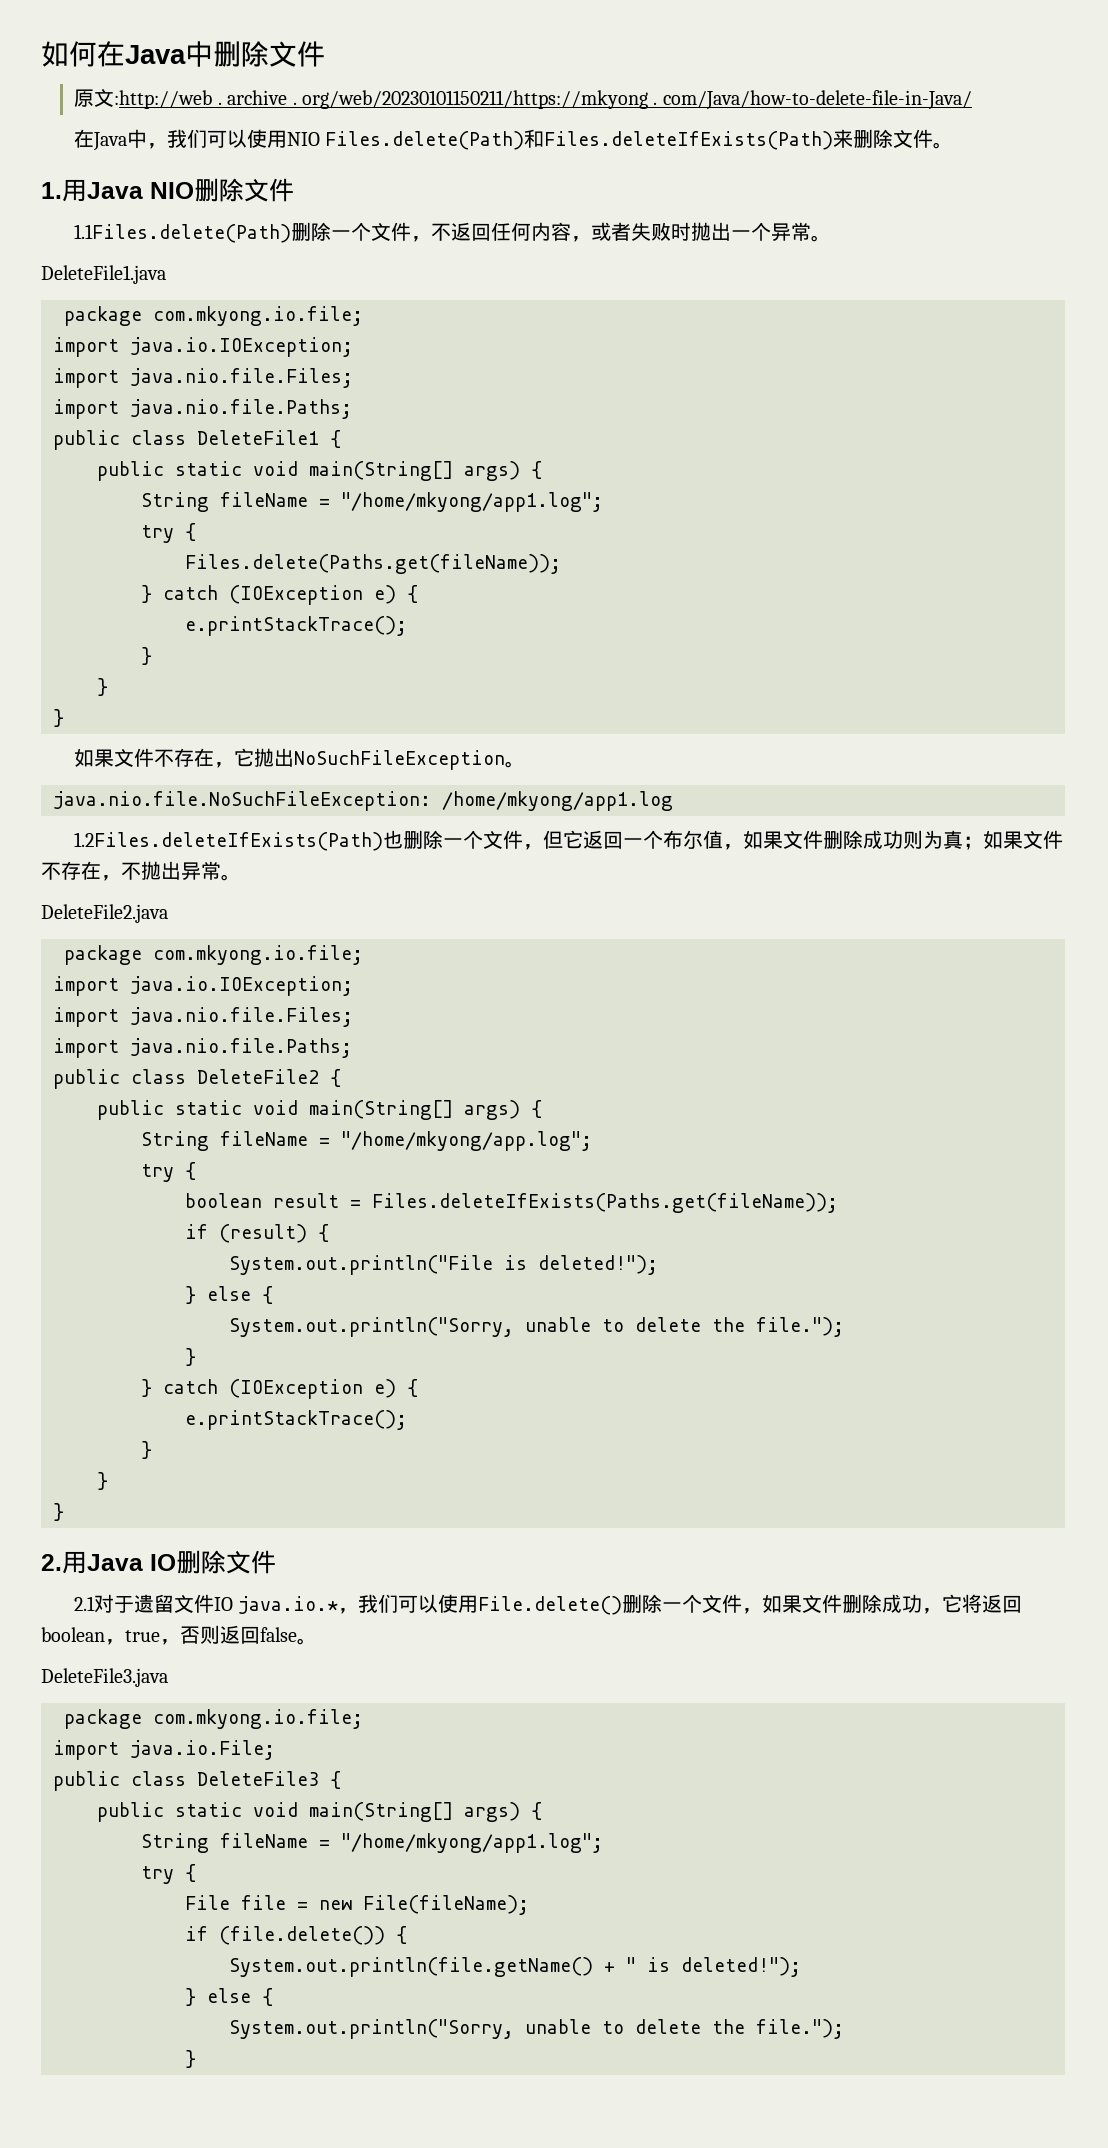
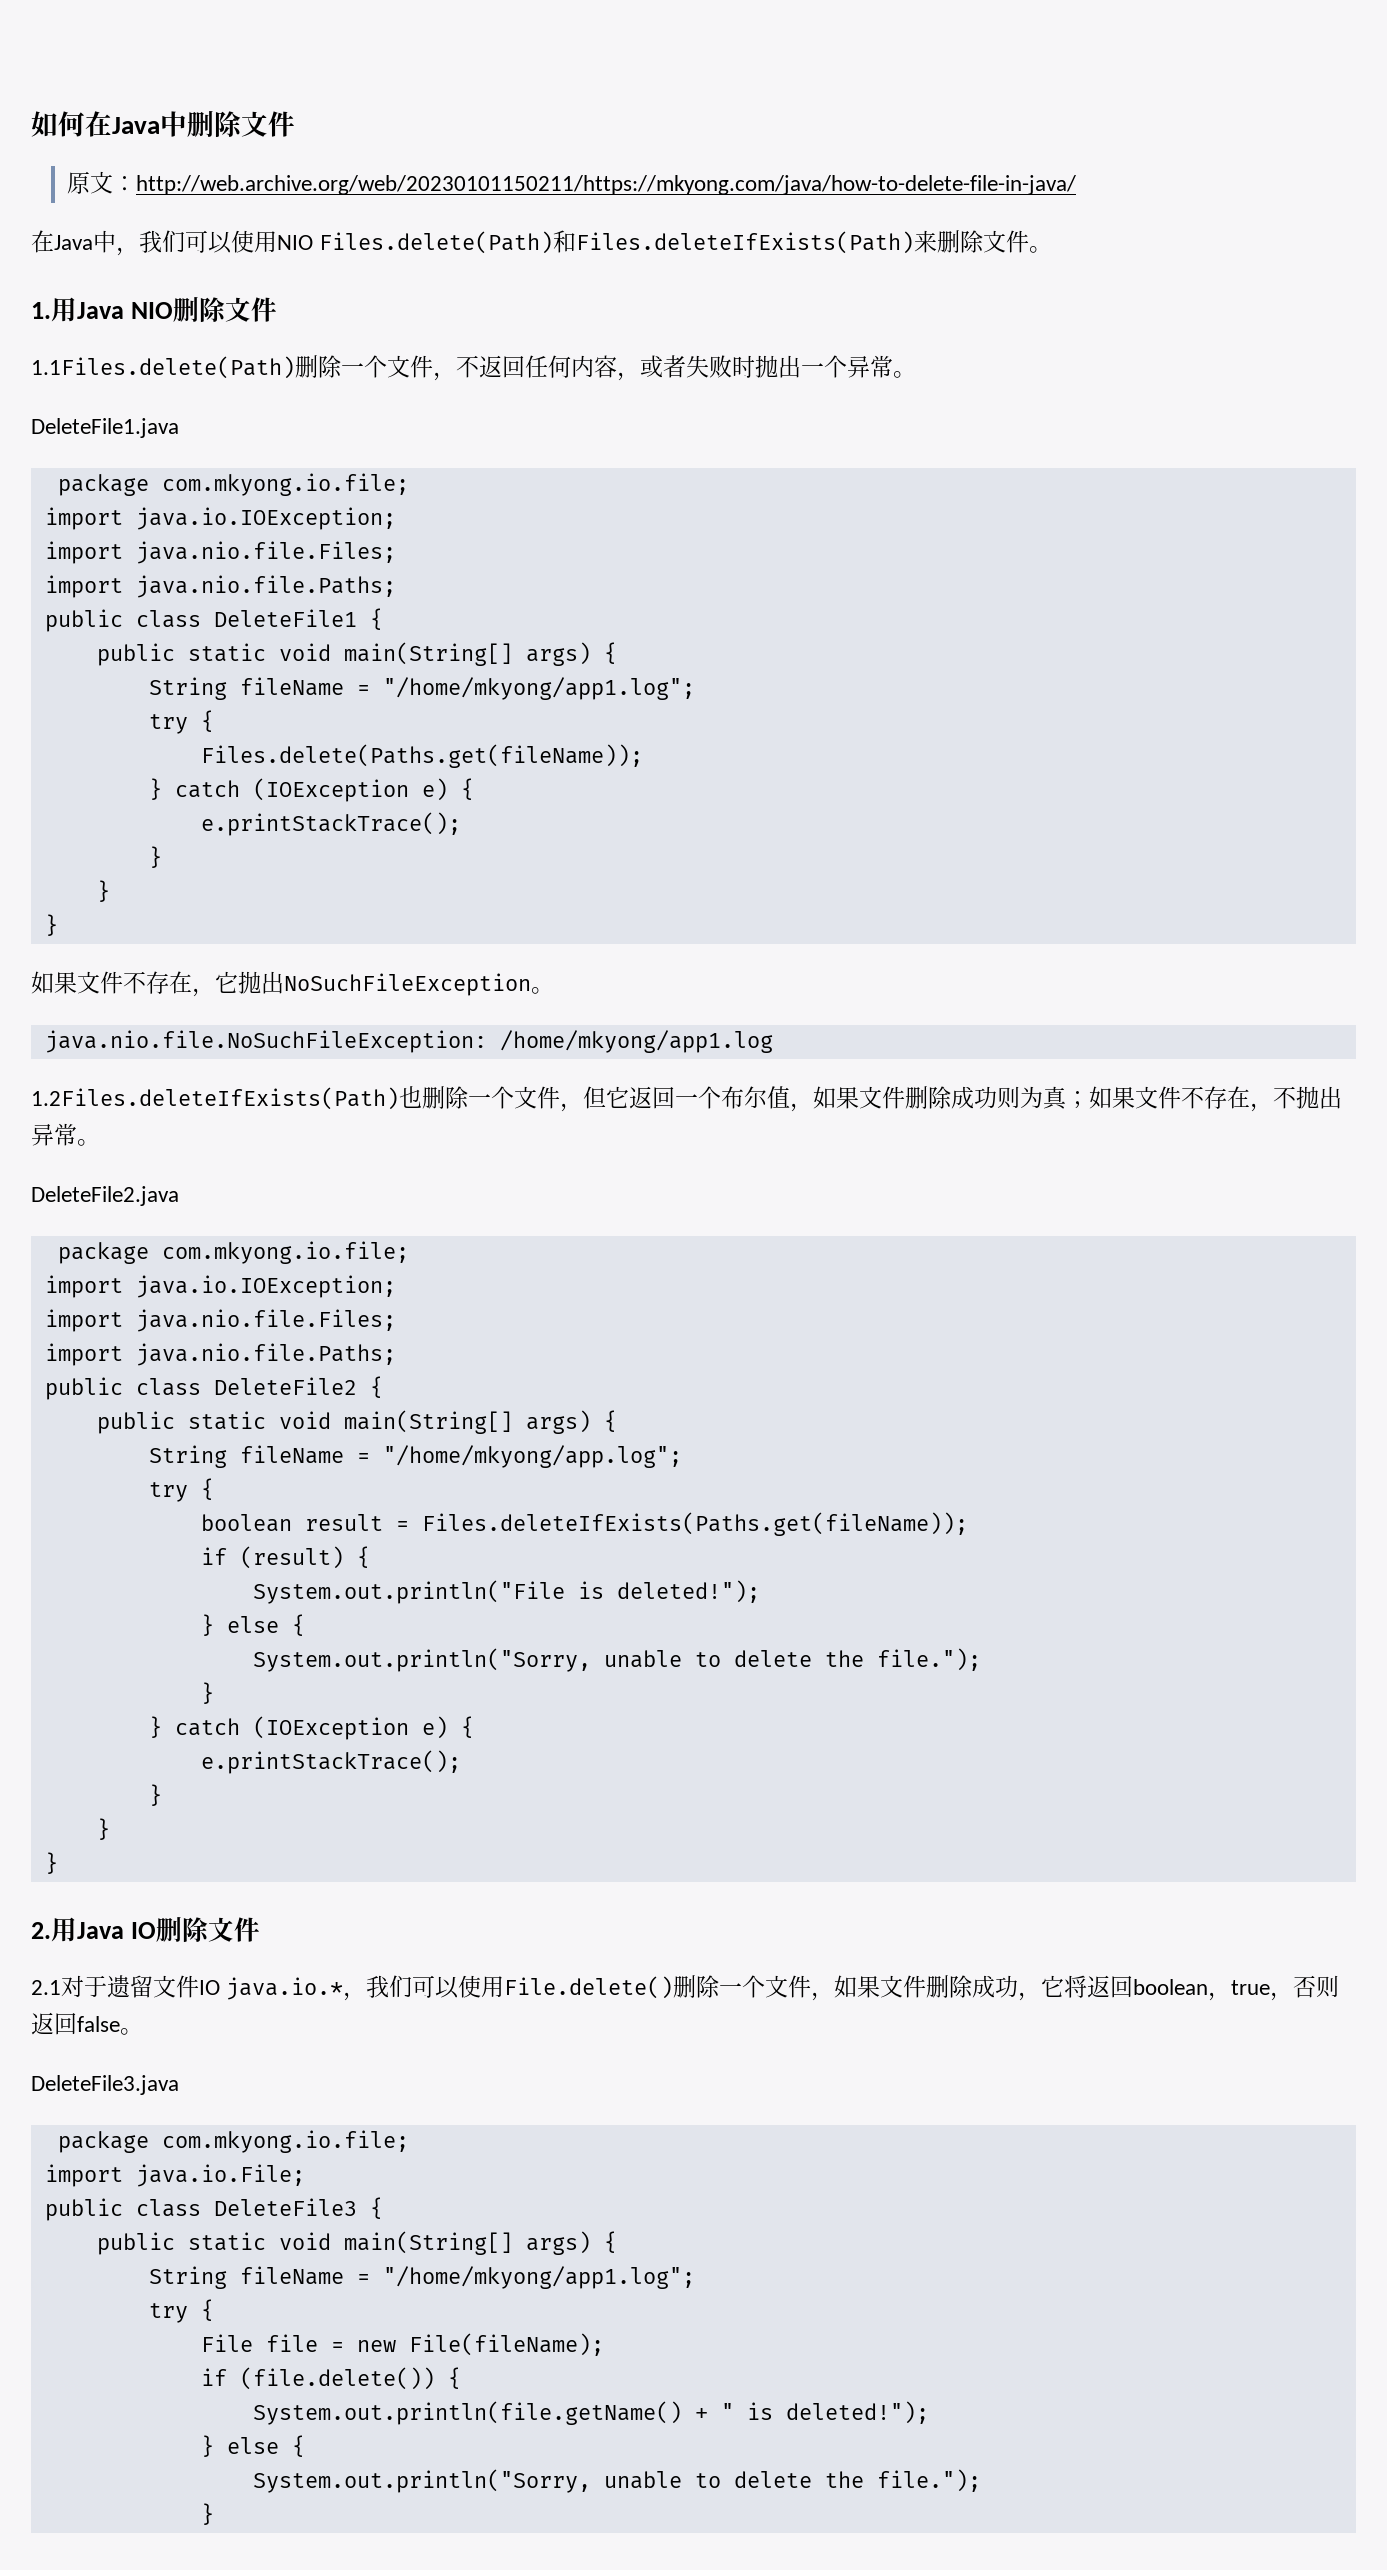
[114,90,972,110] :http://web . archive . org/web/20230101150211/https://mkyong . com/Java/how-to-delete-file-in-Java/ -> [113,175,1077,195] ：http://web.archive.org/web/20230101150211/https://mkyong.com/java/how-to-delete-file-in-java/

